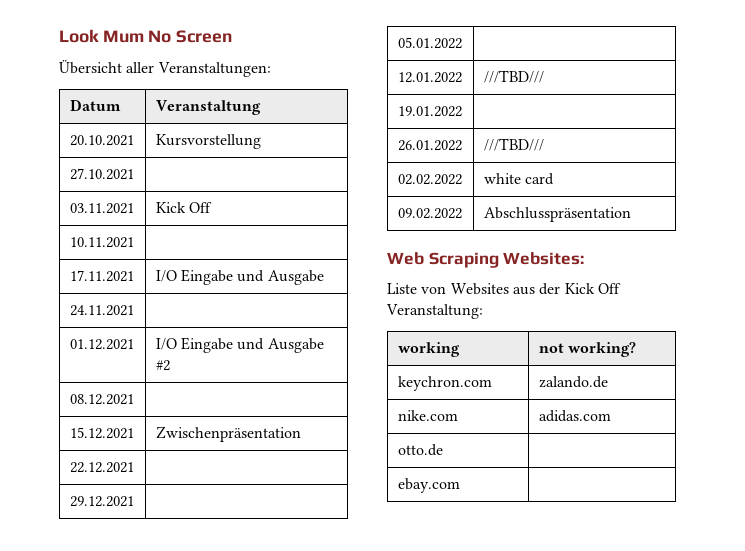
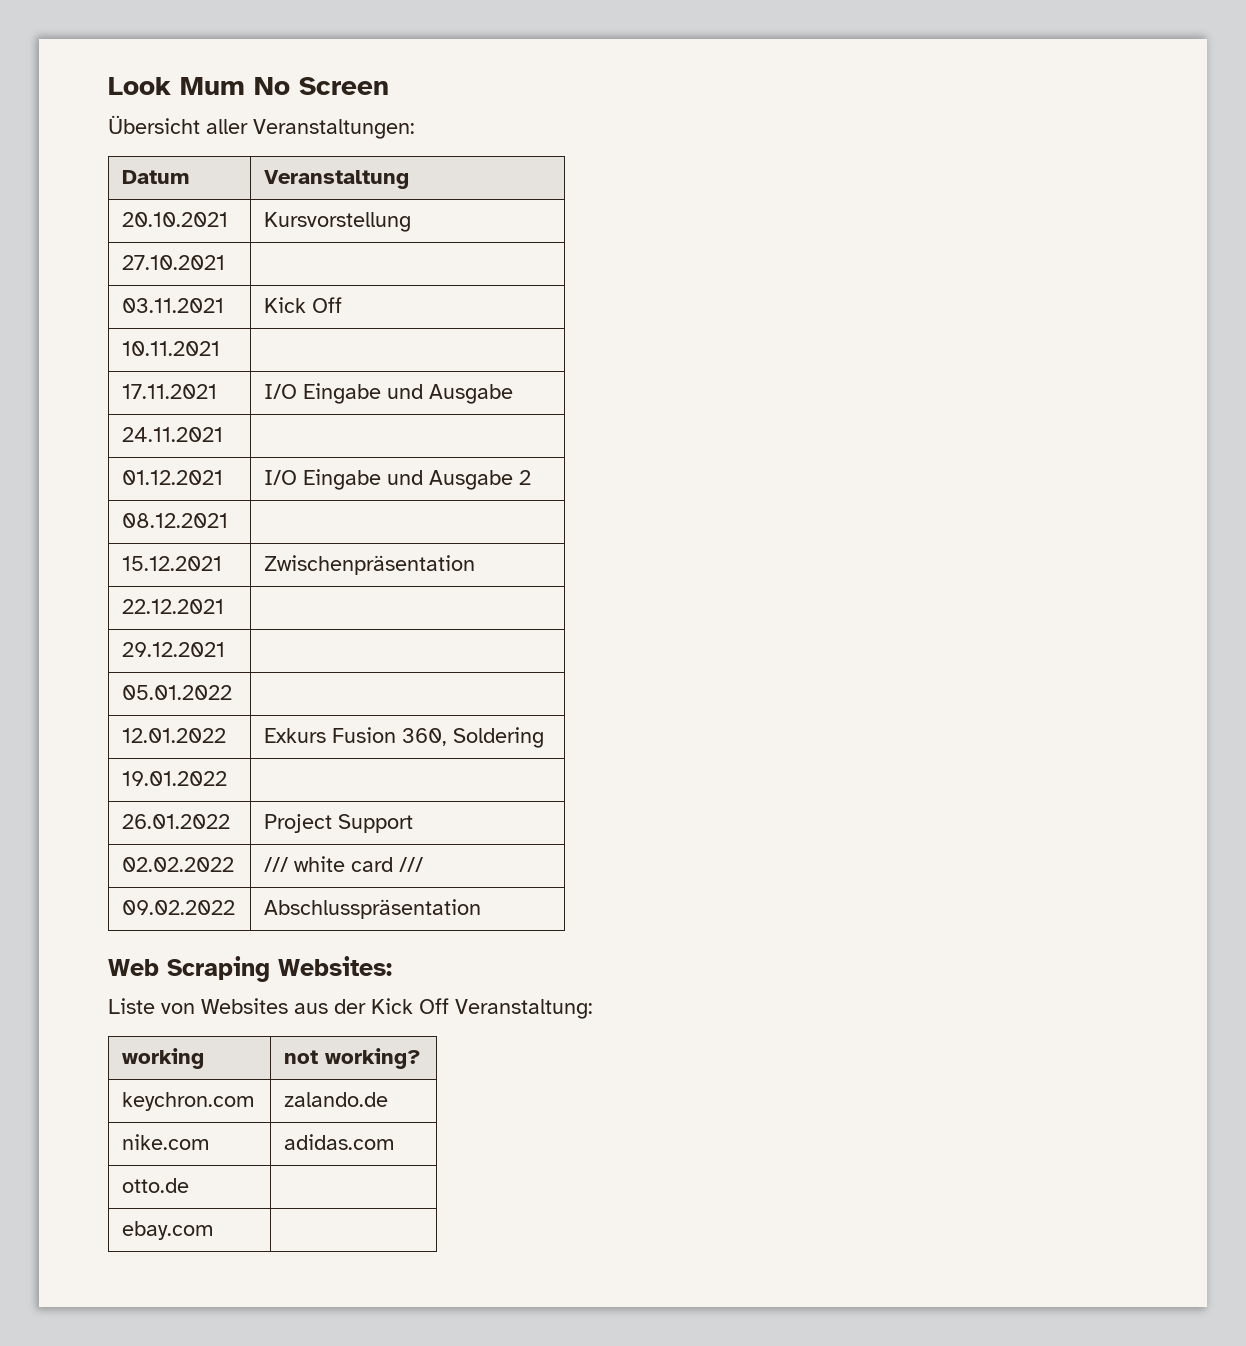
[155,360,170,371] #2 -> [519,470,532,485] 2
[483,70,544,83] ///TBD/// -> [264,727,545,748] Exkurs Fusion 360, Soldering
[483,138,544,151] ///TBD/// -> [264,814,414,833] Project Support
(462, 179) none -> [264,857,289,872] ///
(554, 179) none -> [399,857,424,872] ///

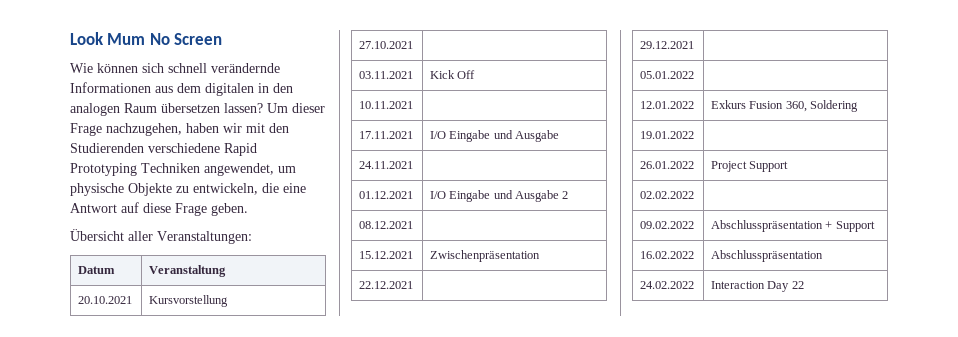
(389, 86) none -> [70,63,280,73] [70,82,293,96] [70,103,325,116] [70,123,289,136] [70,143,257,156] [70,163,296,176] [70,183,306,196] [70,202,248,216] // Wie können sich schnell verändernde Informationen aus dem digitalen in den analogen Raum übersetzen lassen? Um dieser Frage nachzugehen, haben wir mit den Studierenden verschiedene Rapid Prototyping Techniken angewendet, um physische Objekte zu entwickeln, die eine Antwort auf diese Frage geben.
[264,856,424,872] [122,900,236,915] [264,899,482,919] [108,956,392,982] [108,998,593,1019] [122,1048,205,1069] [284,1048,422,1069] [122,1092,256,1111] [284,1092,389,1107] [122,1134,211,1150] [284,1134,396,1150] [122,1178,190,1193] [122,1221,215,1240] /// white card /// // 09.02.2022 | Abschlusspräsentation // Web Scraping Websites: // Liste von Websites aus der Kick Off Veranstaltung: // working | not working? // keychron.com | zalando.de // nike.com | adidas.com // otto.de | // ebay.com | -> [639,221,694,229] [710,220,875,232] [639,251,694,259] [710,250,823,262] [639,281,694,289] [710,281,804,292] // 09.02.2022 | Abschlusspräsentation + Support // 16.02.2022 | Abschlusspräsentation // 24.02.2022 | Interaction Day 22

